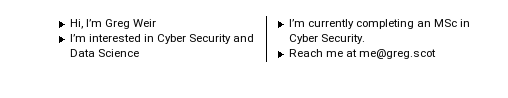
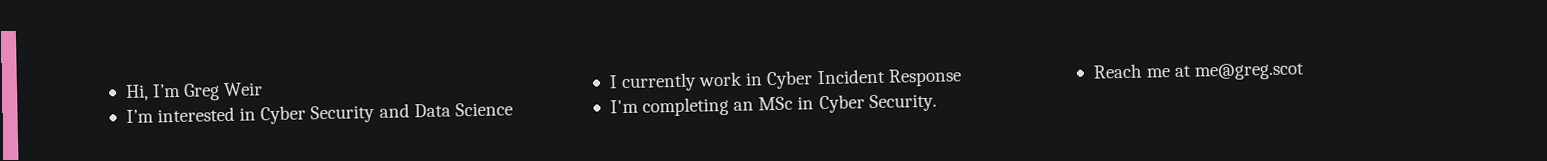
[288,19,354,29] // I’m currently -> [608,68,962,93] [609,99,639,114] // I currently work in Cyber Incident Response // I'm

